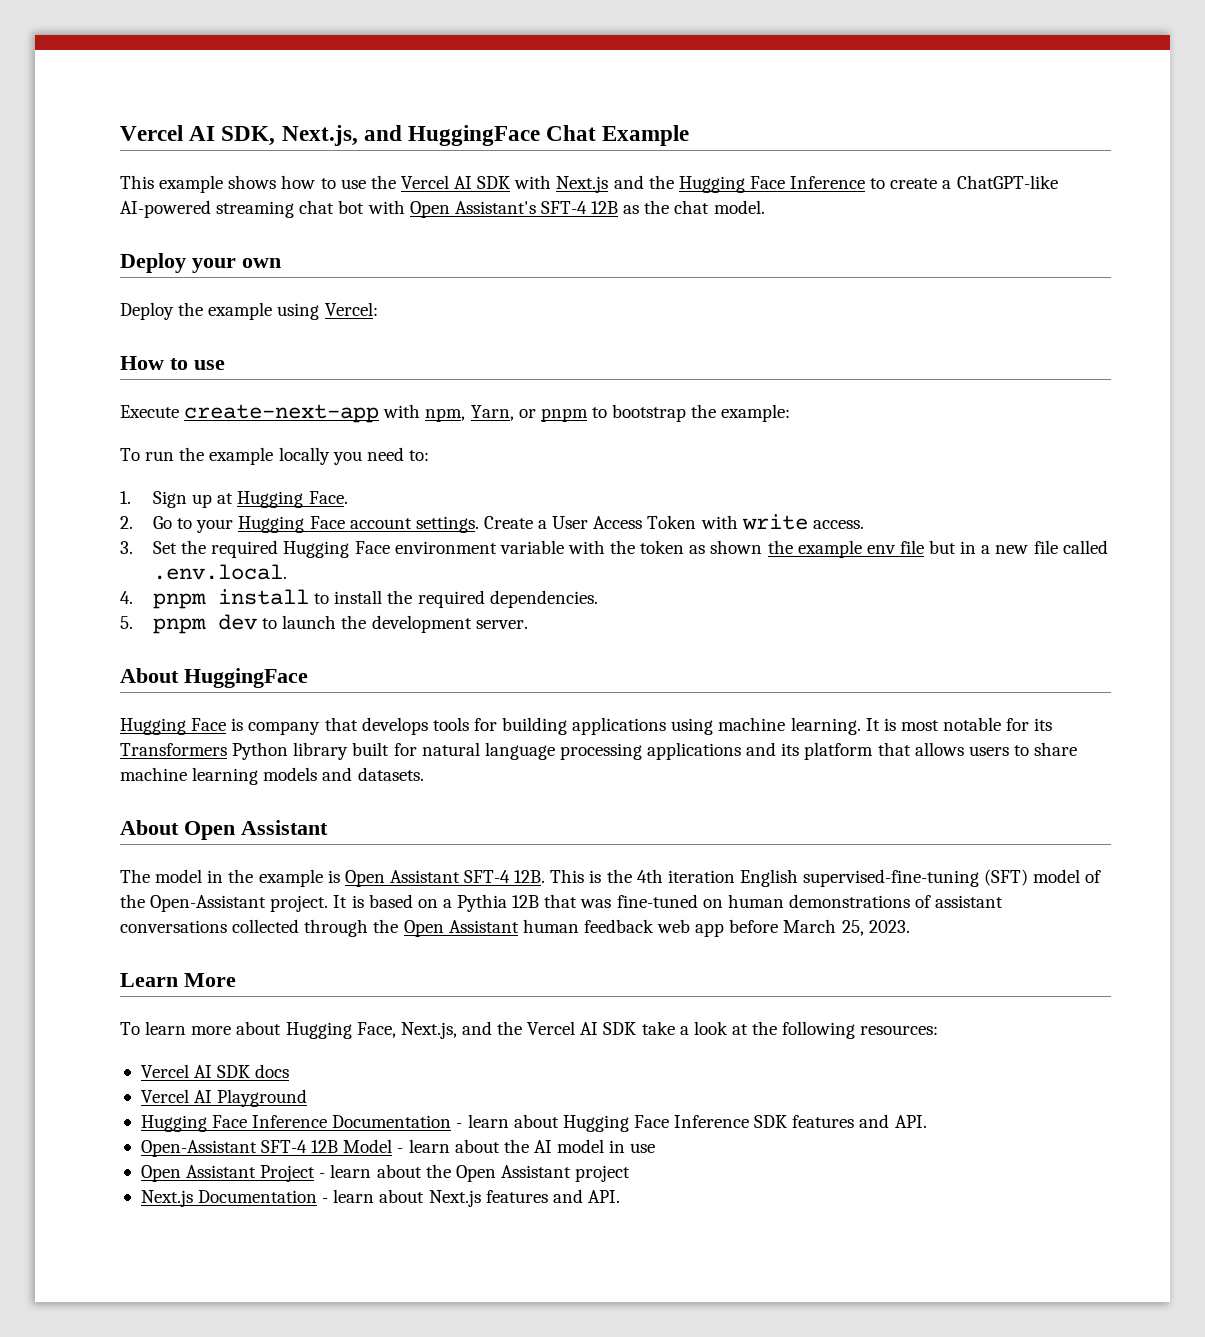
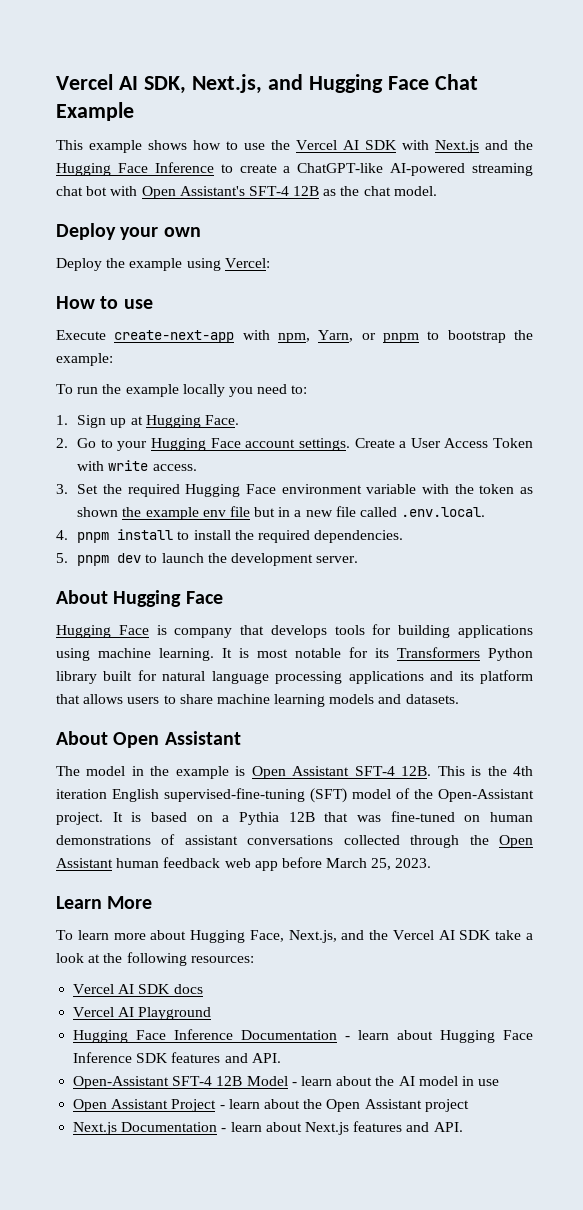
[408,125,541,146] HuggingFace -> [308,74,429,93] Hugging Face
[184,668,308,688] HuggingFace -> [113,590,223,607] Hugging Face

